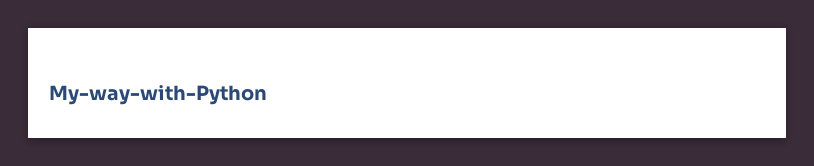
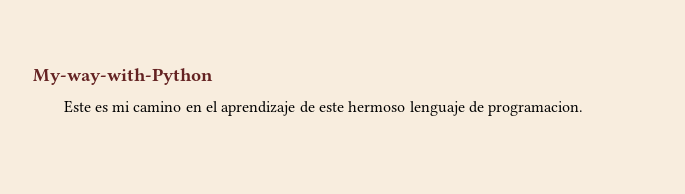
(267, 95) none -> [63,100,584,116] // Este es mi camino en el aprendizaje de este hermoso lenguaje de programacion.

